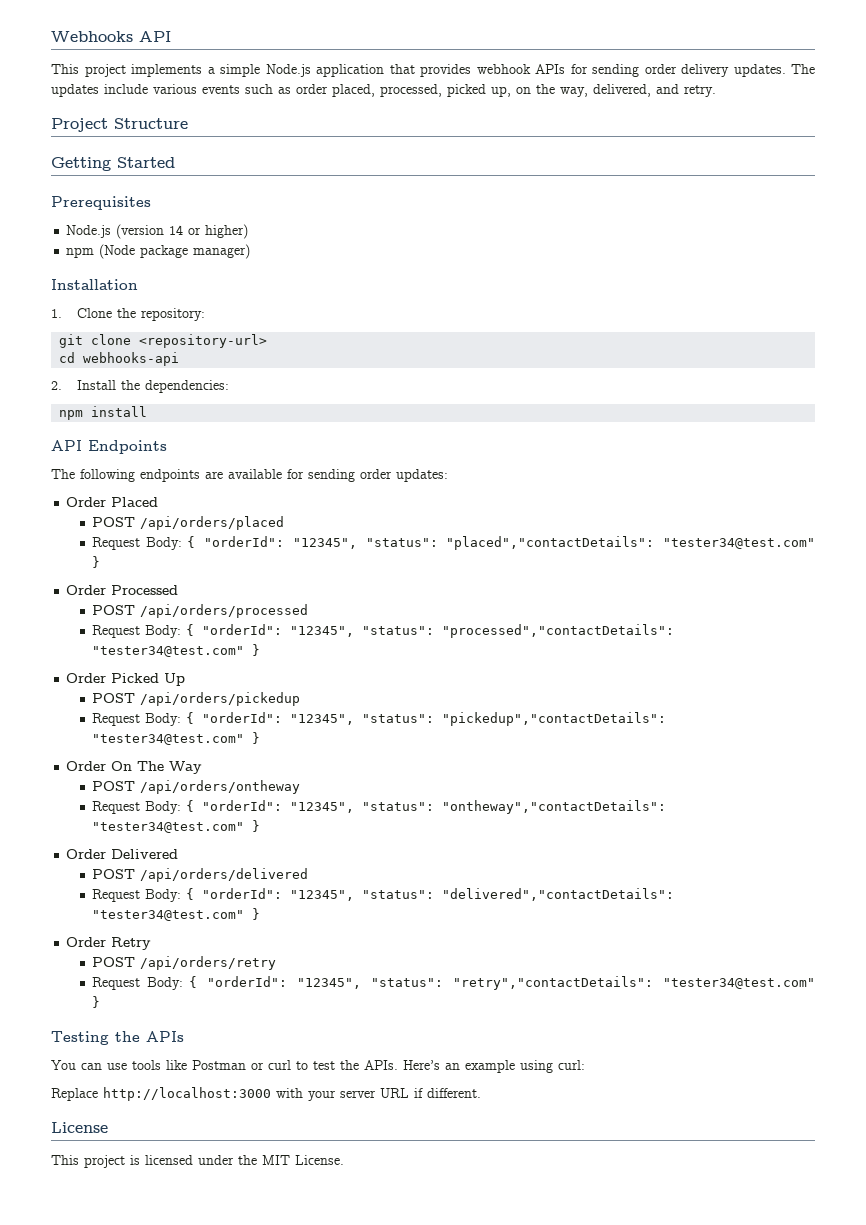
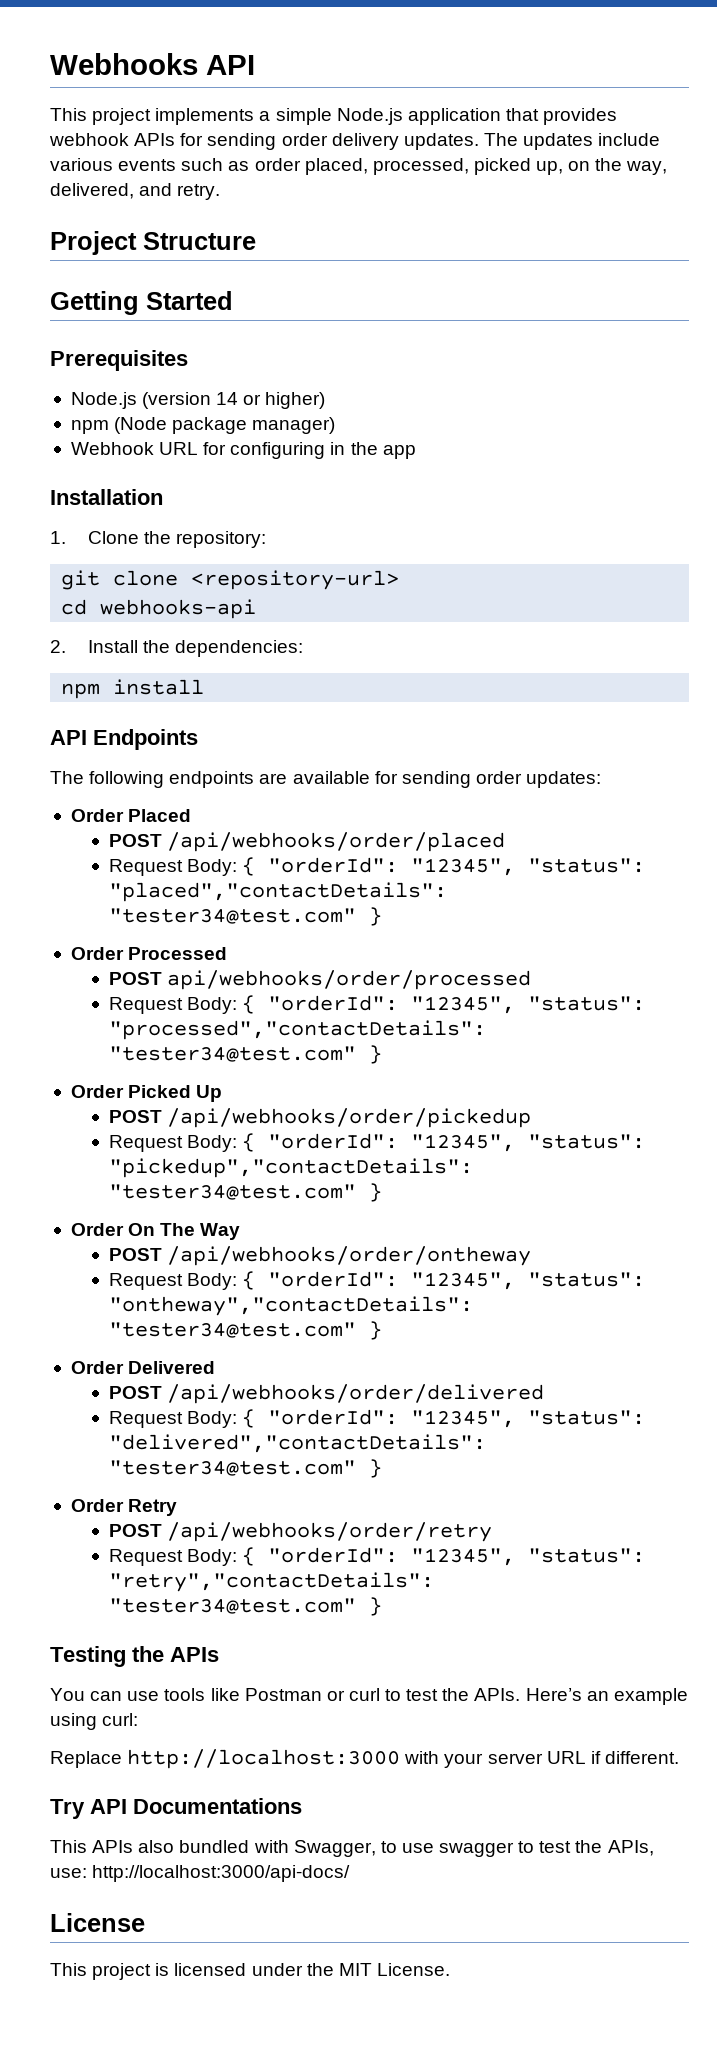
(251, 251) none -> [70,442,416,459] // Webhook URL for configuring in the app
[140,516,285,530] /api/orders/placed -> [167,832,506,852] /api/webhooks/order/placed
[140,604,309,618] /api/orders/processed -> [167,970,532,990] api/webhooks/order/processed
[140,692,301,706] /api/orders/pickedup -> [167,1108,532,1128] /api/webhooks/order/pickedup
[140,780,301,794] /api/orders/ontheway -> [167,1246,532,1266] /api/webhooks/order/ontheway
[140,868,309,882] /api/orders/delivered -> [167,1384,545,1404] /api/webhooks/order/delivered
[140,956,277,970] /api/orders/retry -> [167,1522,493,1542] /api/webhooks/order/retry
(481, 1093) none -> [50,1798,302,1819] [50,1840,654,1857] [50,1865,351,1882] // Try API Documentations // This APIs also bundled with Swagger, to use swagger to test the APIs, use: http://localhost:3000/api-docs/

